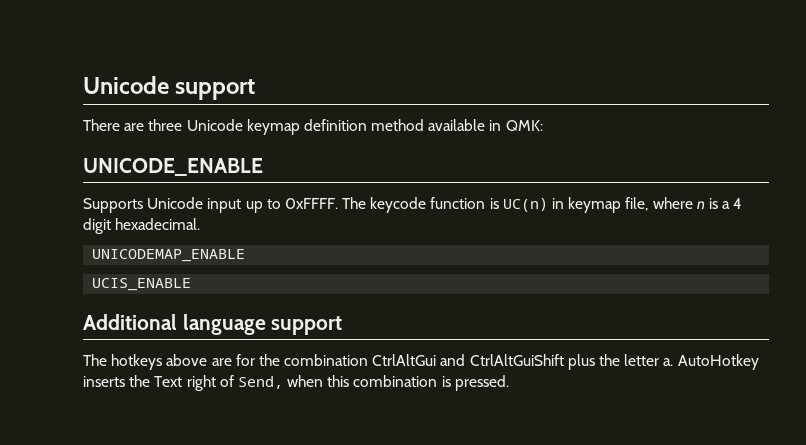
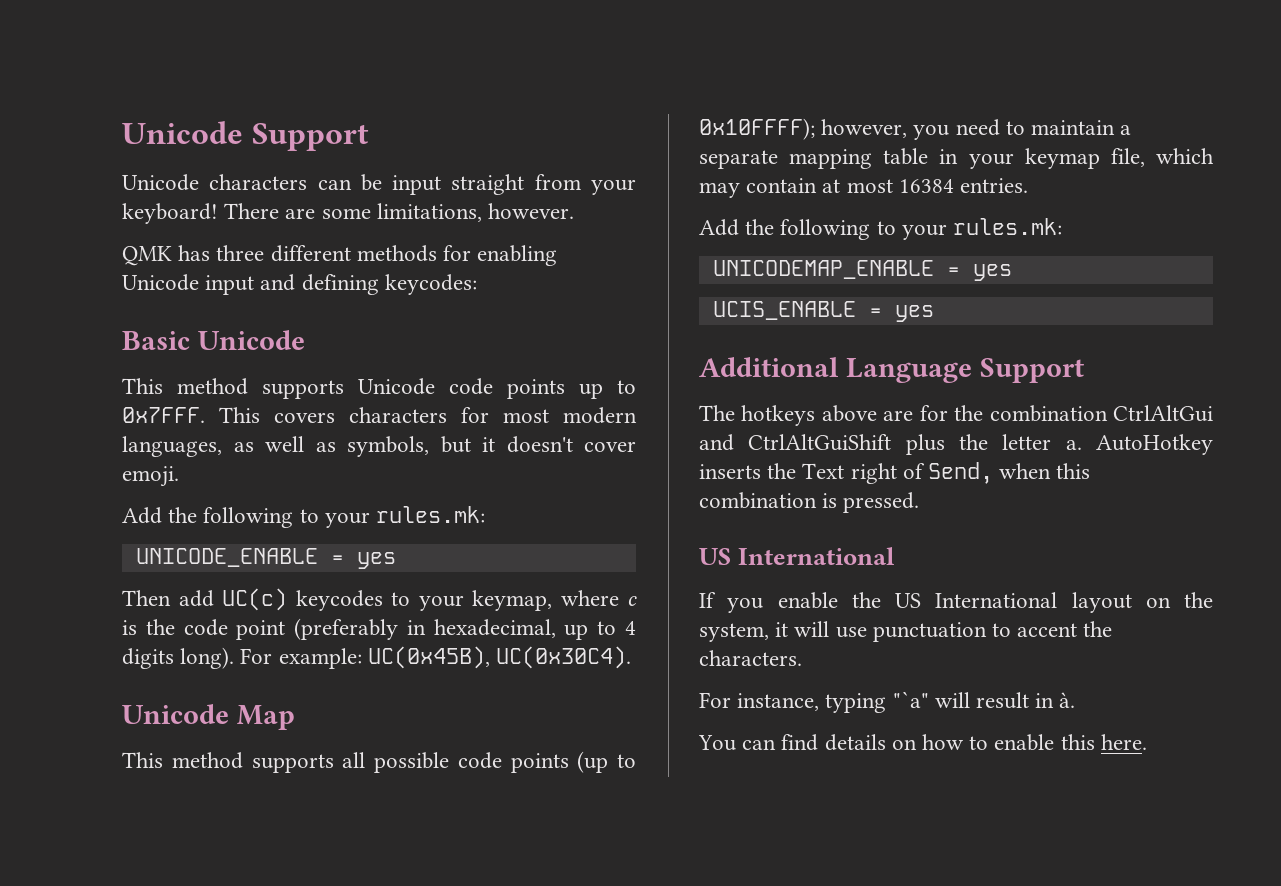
[83,76,256,100] [83,119,543,135] [83,158,263,176] [83,197,743,213] [83,218,201,234] Unicode support // There are three Unicode keymap definition method available in QMK: // UNICODE_ENABLE // Supports Unicode input up to 0xFFFF. The keycode function is UC(n) in keymap file, where n is a 4 digit hexadecimal. -> [122,121,369,151] [122,174,636,195] [122,203,575,224] [122,245,558,266] [122,274,477,295] [122,330,305,350] [122,378,636,399] [122,407,637,424] [122,436,636,457] [122,466,179,487] [122,506,486,528] [135,548,396,569] [122,588,637,611] [122,618,636,640] [122,646,632,669] [122,704,295,730] [122,751,636,773] [699,118,1132,140] [699,148,1214,169] [699,178,1029,198] [699,218,1063,240] Unicode Support // Unicode characters can be input straight from your keyboard! There are some limitations, however. // QMK has three different methods for enabling Unicode input and defining keycodes: // Basic Unicode // This method supports Unicode code points up to 0x7FFF. This covers characters for most modern languages, as well as symbols, but it doesn't cover emoji. // Add the following to your rules.mk: // UNICODE_ENABLE = yes // Then add UC(c) keycodes to your keymap, where c is the code point (preferably in hexadecimal, up to 4 digits long). For example: UC(0x45B), UC(0x30C4). // Unicode Map // This method supports all possible code points (up to 0x10FFFF); however, you need to maintain a separate mapping table in your keymap file, which may contain at most 16384 entries. // Add the following to your rules.mk:
(246, 255) none -> [946,264,1012,281] = yes
(192, 284) none -> [868,305,934,322] = yes
[182,314,343,335] language support -> [845,358,1084,383] Language Support
(509, 383) none -> [699,547,896,565] [699,592,1213,613] [699,621,1113,642] [699,650,802,666] [699,691,1076,713] [698,734,1147,751] // US International // If you enable the US International layout on the system, it will use punctuation to accent the characters. // For instance, typing "`a" will result in à. // You can find details on how to enable this here.

